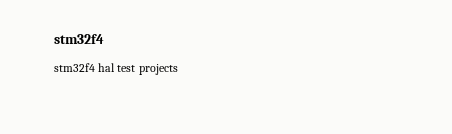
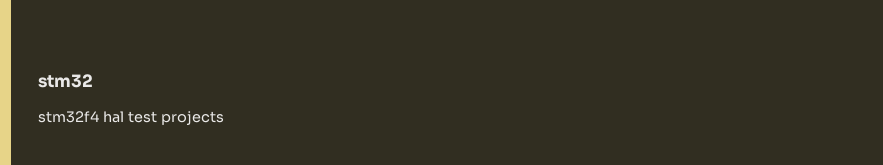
[54,34,104,44] stm32f4 -> [38,74,93,88] stm32

